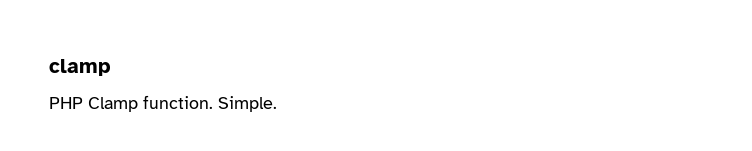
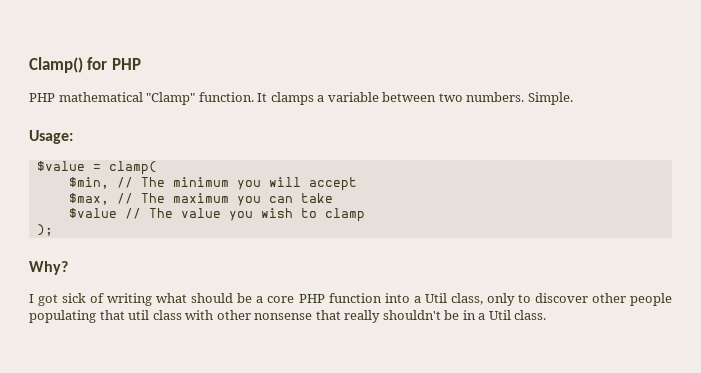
[49,59,111,76] [49,95,277,112] clamp // PHP Clamp function. Simple. -> [29,57,141,73] [29,92,573,105] [29,130,73,144] [36,161,157,175] [68,177,357,191] [68,193,333,206] [68,208,365,222] [36,224,53,236] [29,261,68,275] [29,293,672,306] [29,310,547,323] Clamp() for PHP // PHP mathematical "Clamp" function. It clamps a variable between two numbers. Simple. // Usage: // $value = clamp( // $min, // The minimum you will accept // $max, // The maximum you can take // $value // The value you wish to clamp // ); // Why? // I got sick of writing what should be a core PHP function into a Util class, only to discover other people populating that util class with other nonsense that really shouldn't be in a Util class.

